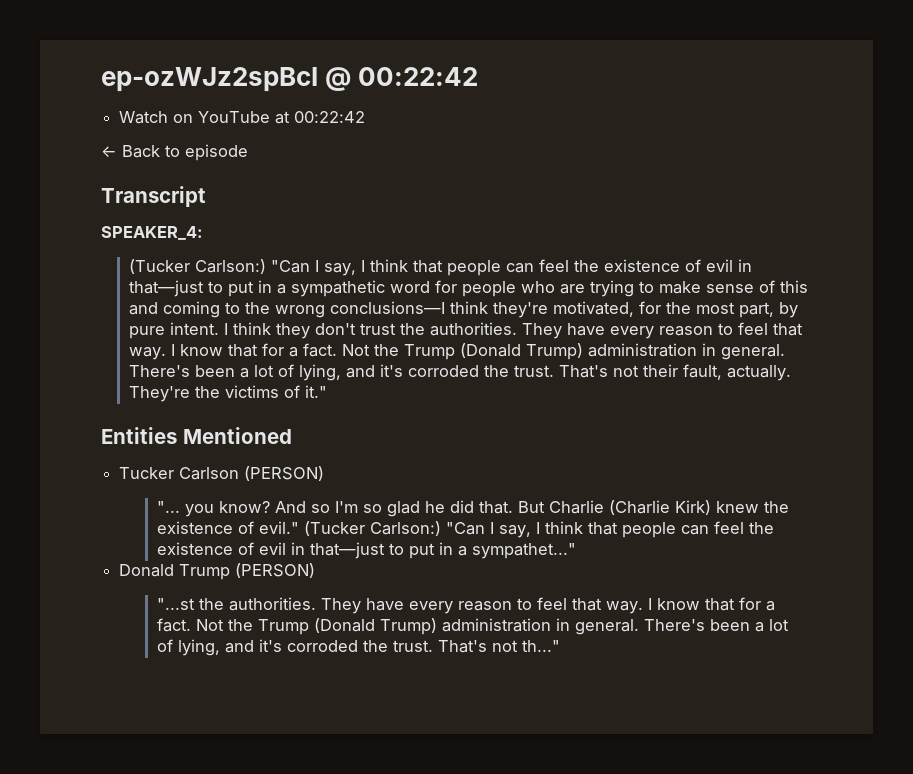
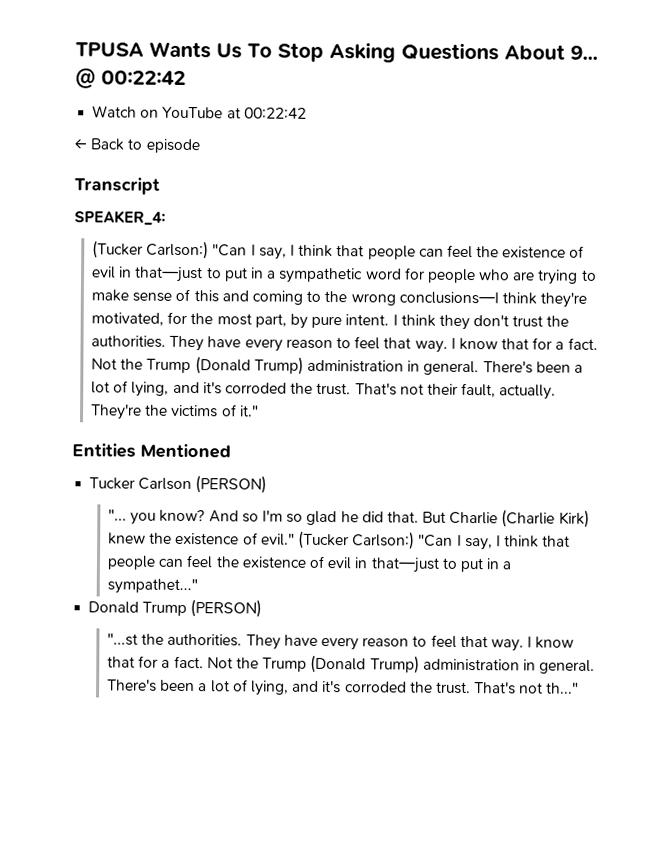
[101,67,318,92] ep-ozWJz2spBcI -> [75,41,598,63] TPUSA Wants Us To Stop Asking Questions About 9...

